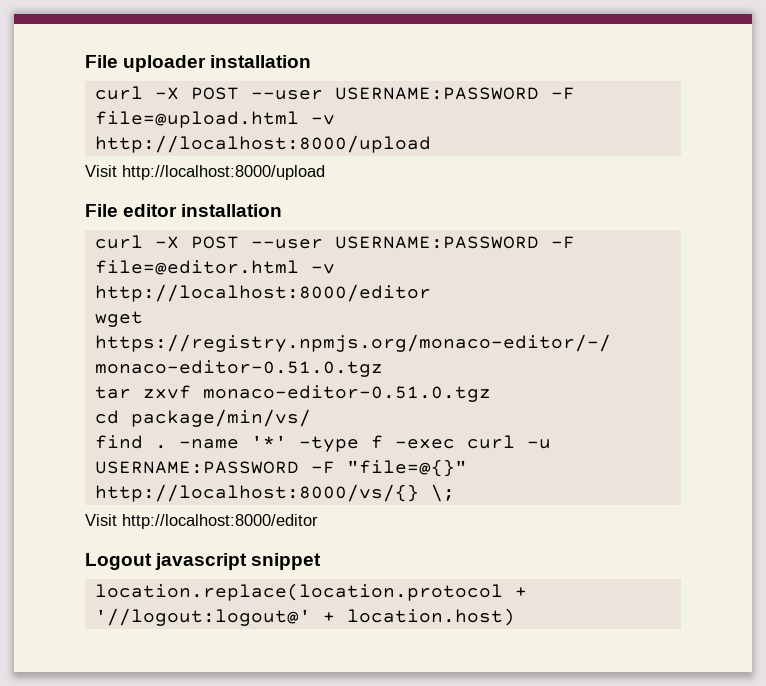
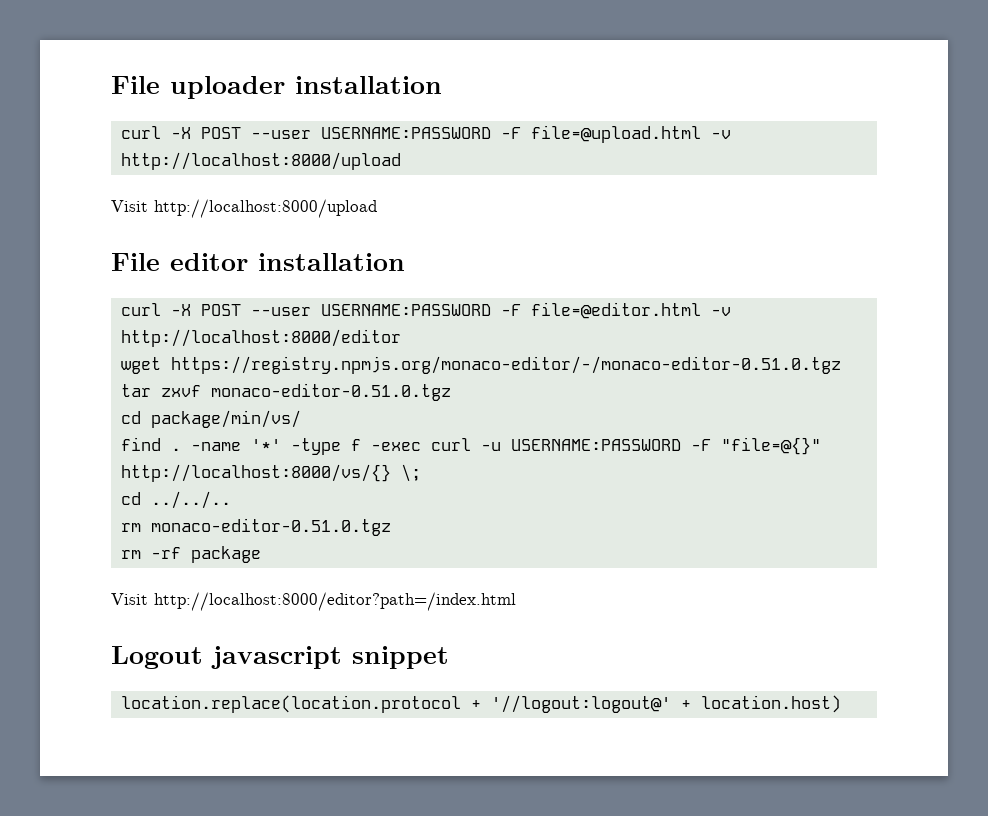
[85,514,318,529] // Visit http://localhost:8000/editor -> [120,491,231,509] [120,518,391,536] [120,546,261,563] [111,592,516,611] // cd ../../.. // rm monaco-editor-0.51.0.tgz // rm -rf package // Visit http://localhost:8000/editor?path=/index.html

